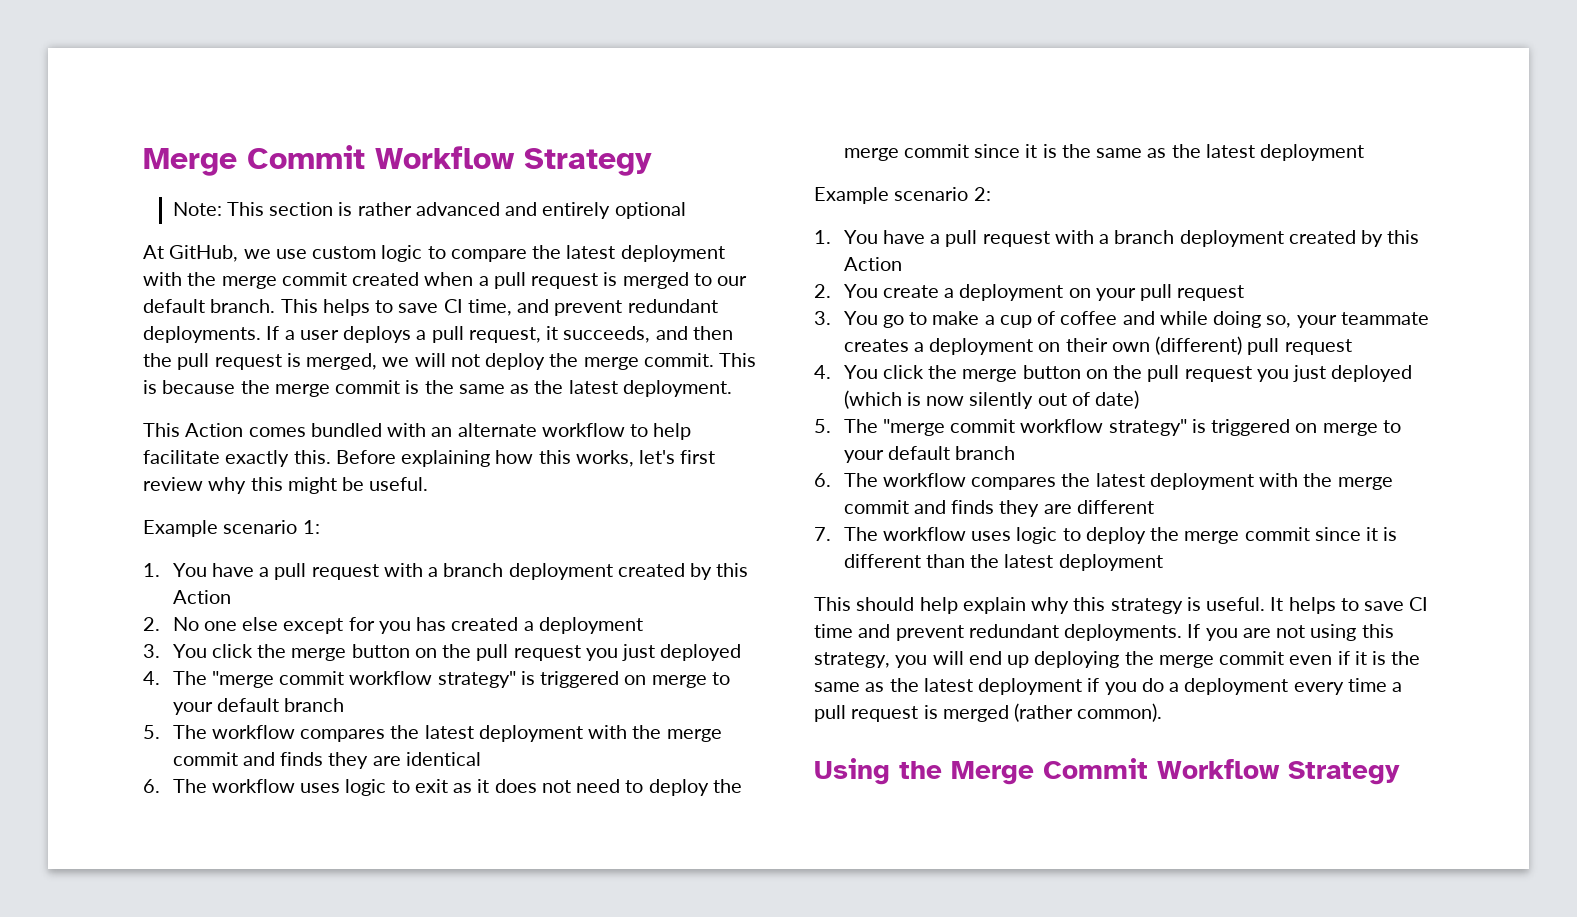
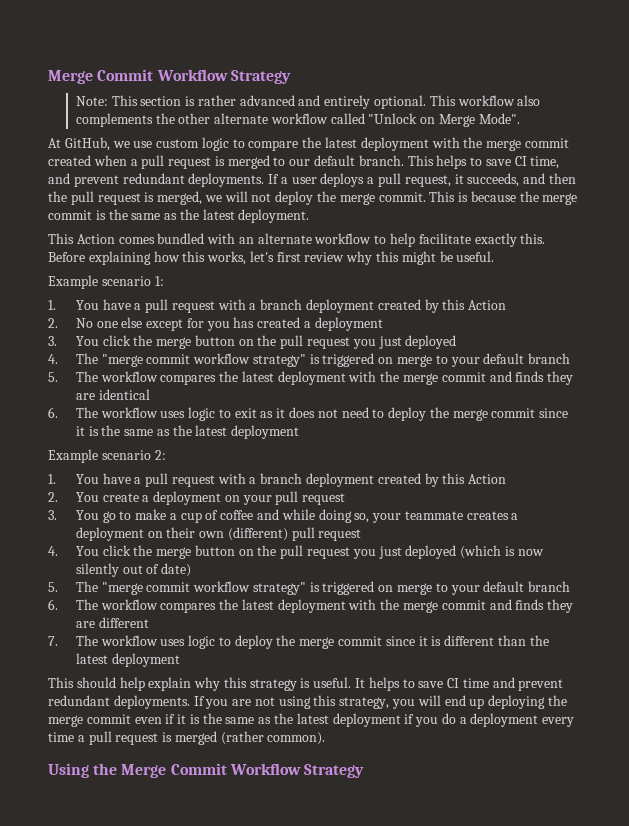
[614,202,686,219] optional -> [374,95,541,109] [75,113,520,127] optional. This workflow also complements the other alternate workflow called "Unlock on Merge Mode".

